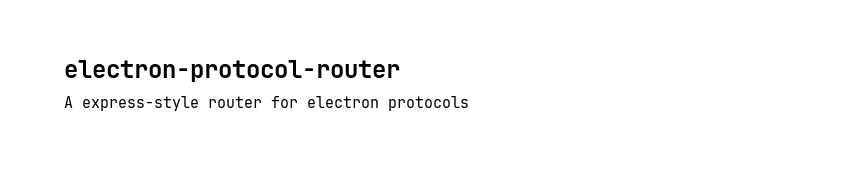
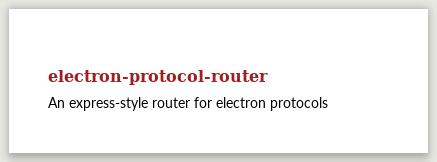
[64,96,73,108] A -> [48,97,65,108] An

